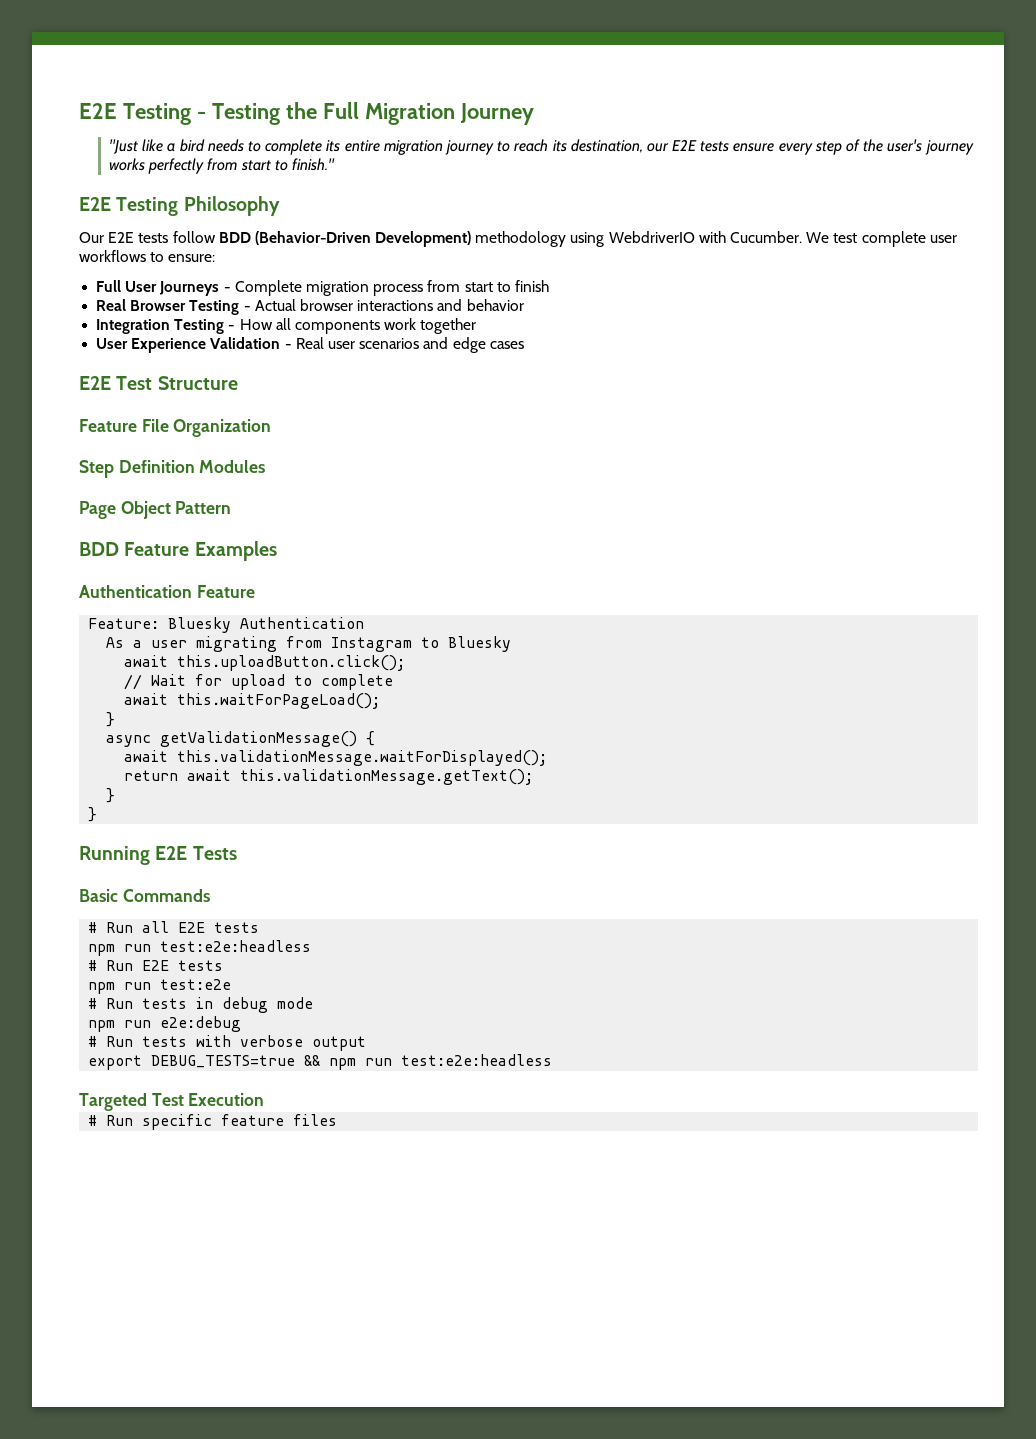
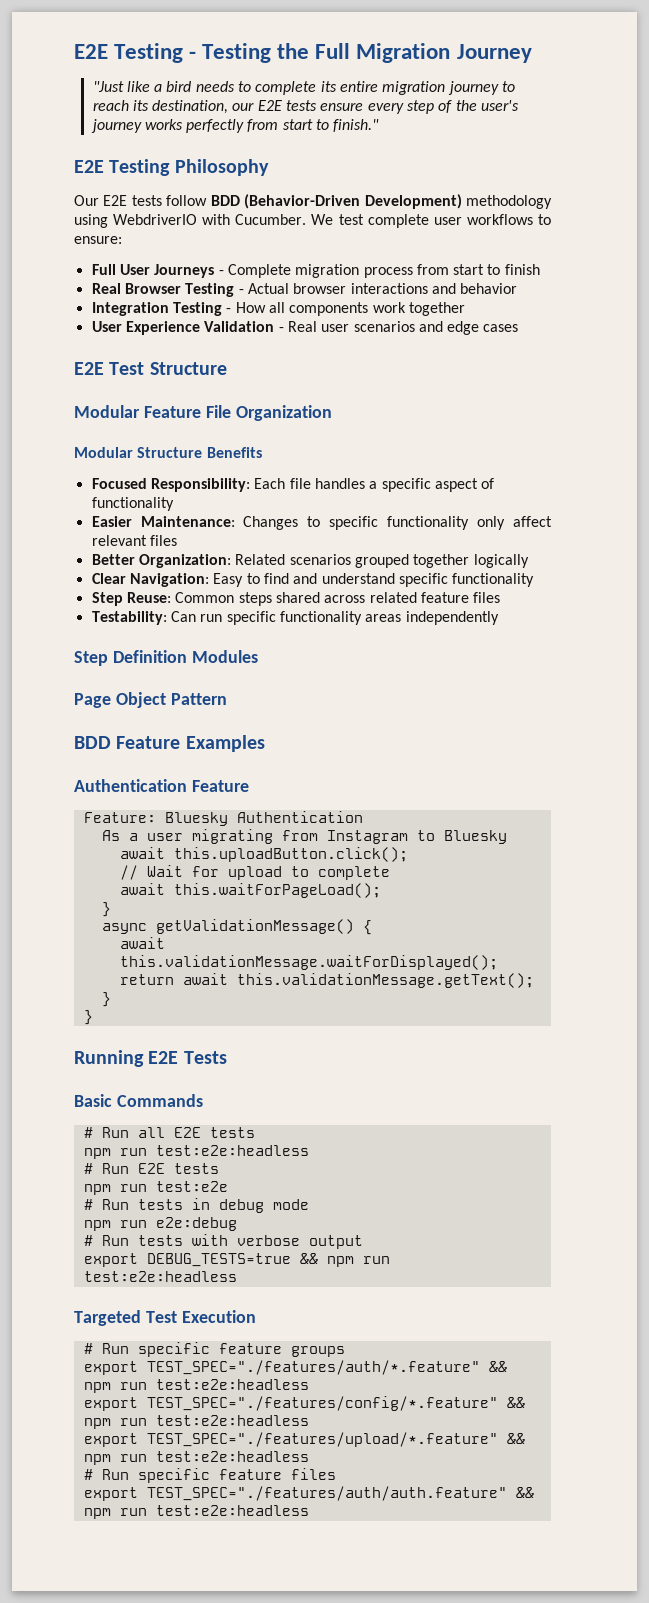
(238, 383) none -> [74,405,140,418] Modular
(272, 428) none -> [74,447,262,458] [91,478,495,492] [91,497,174,511] [91,516,552,530] [91,535,177,546] [91,554,529,568] [91,573,535,587] [91,592,501,606] [91,611,499,625] // Modular Structure Benefits // Focused Responsibility: Each file handles a specific aspect of functionality // Easier Maintenance: Changes to specific functionality only affect relevant files // Better Organization: Related scenarios grouped together logically // Clear Navigation: Easy to find and understand specific functionality // Step Reuse: Common steps shared across related feature files // Testability: Can run specific functionality areas independently
(265, 1099) none -> [83,1342,345,1357] [83,1360,507,1375] [83,1379,309,1393] [83,1396,525,1411] [83,1415,309,1429] [83,1432,525,1447] [83,1451,309,1465] // # Run specific feature groups // export TEST_SPEC="./features/auth/*.feature" && npm run test:e2e:headless // export TEST_SPEC="./features/config/*.feature" && npm run test:e2e:headless // export TEST_SPEC="./features/upload/*.feature" && npm run test:e2e:headless
(338, 1120) none -> [83,1486,534,1501] [83,1505,309,1519] // export TEST_SPEC="./features/auth/auth.feature" && npm run test:e2e:headless

